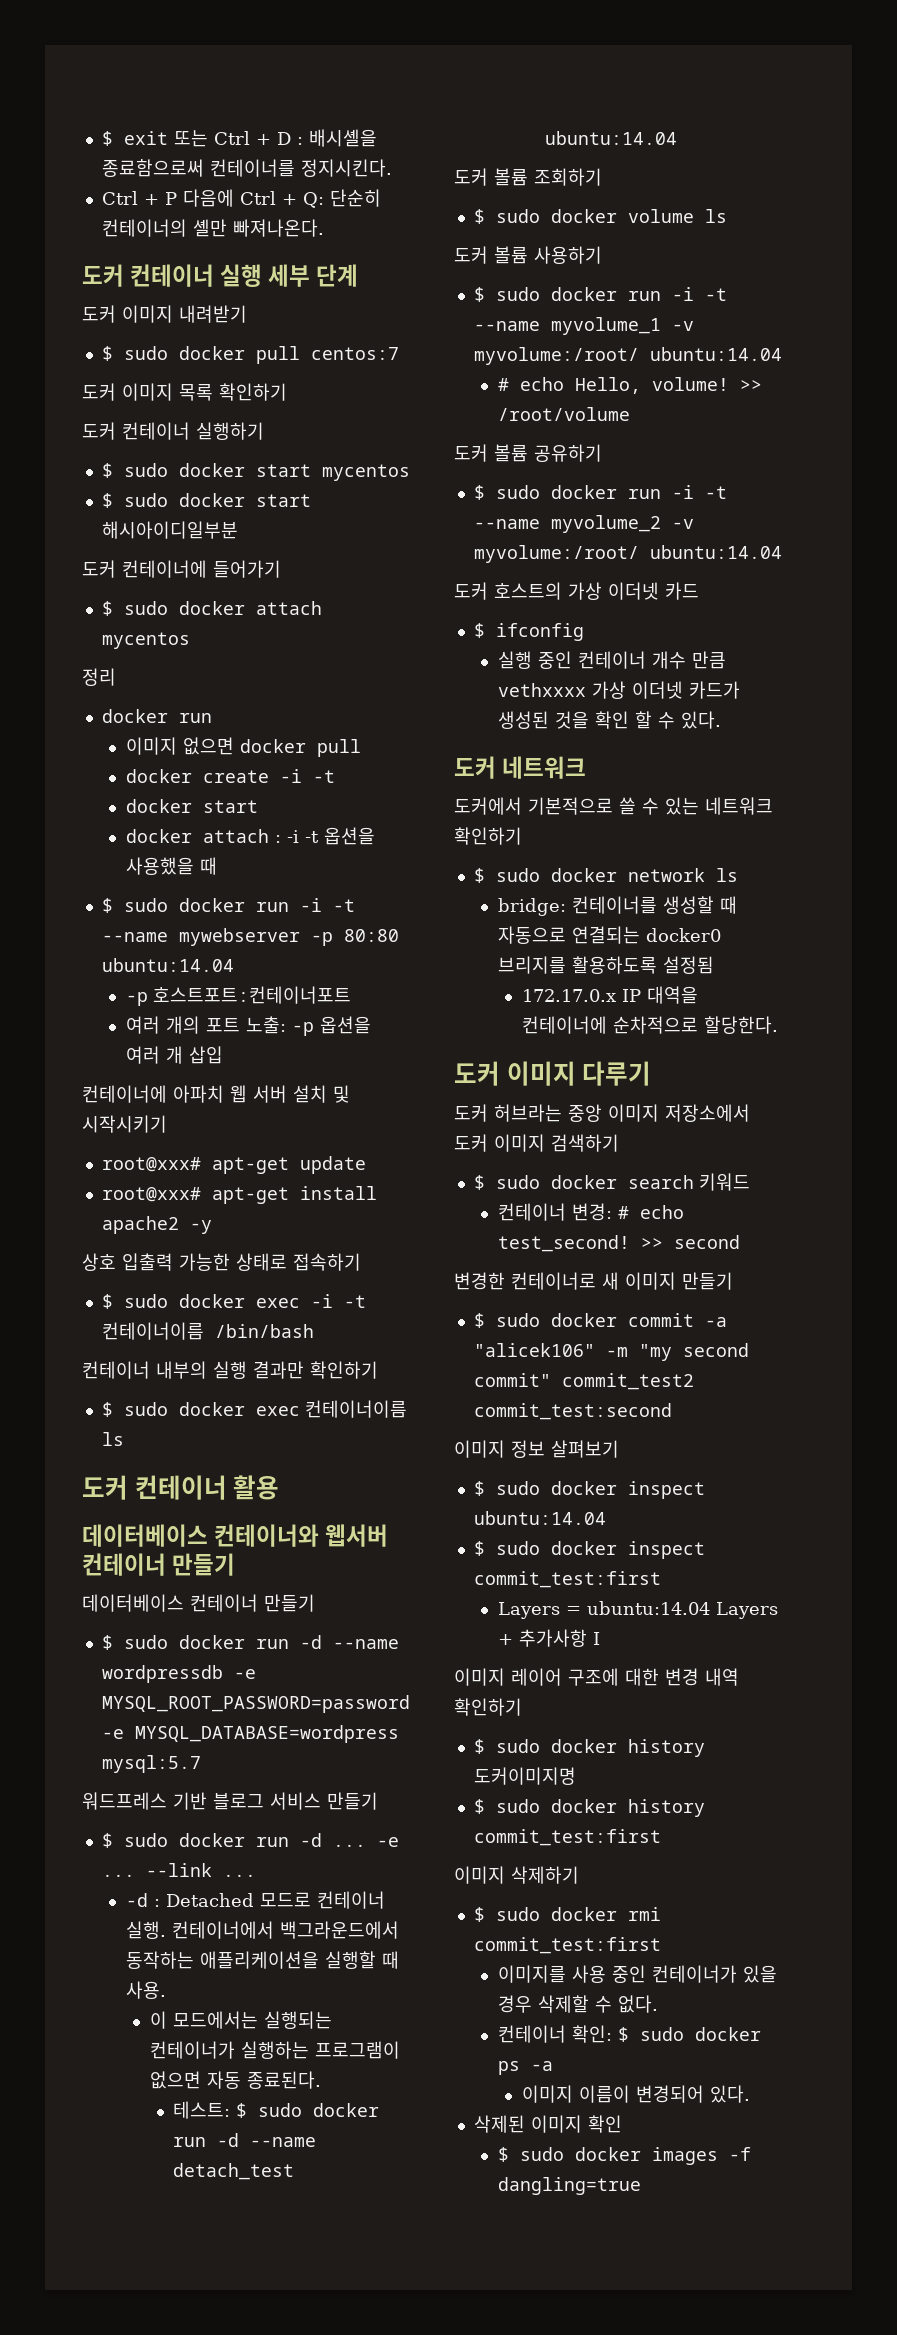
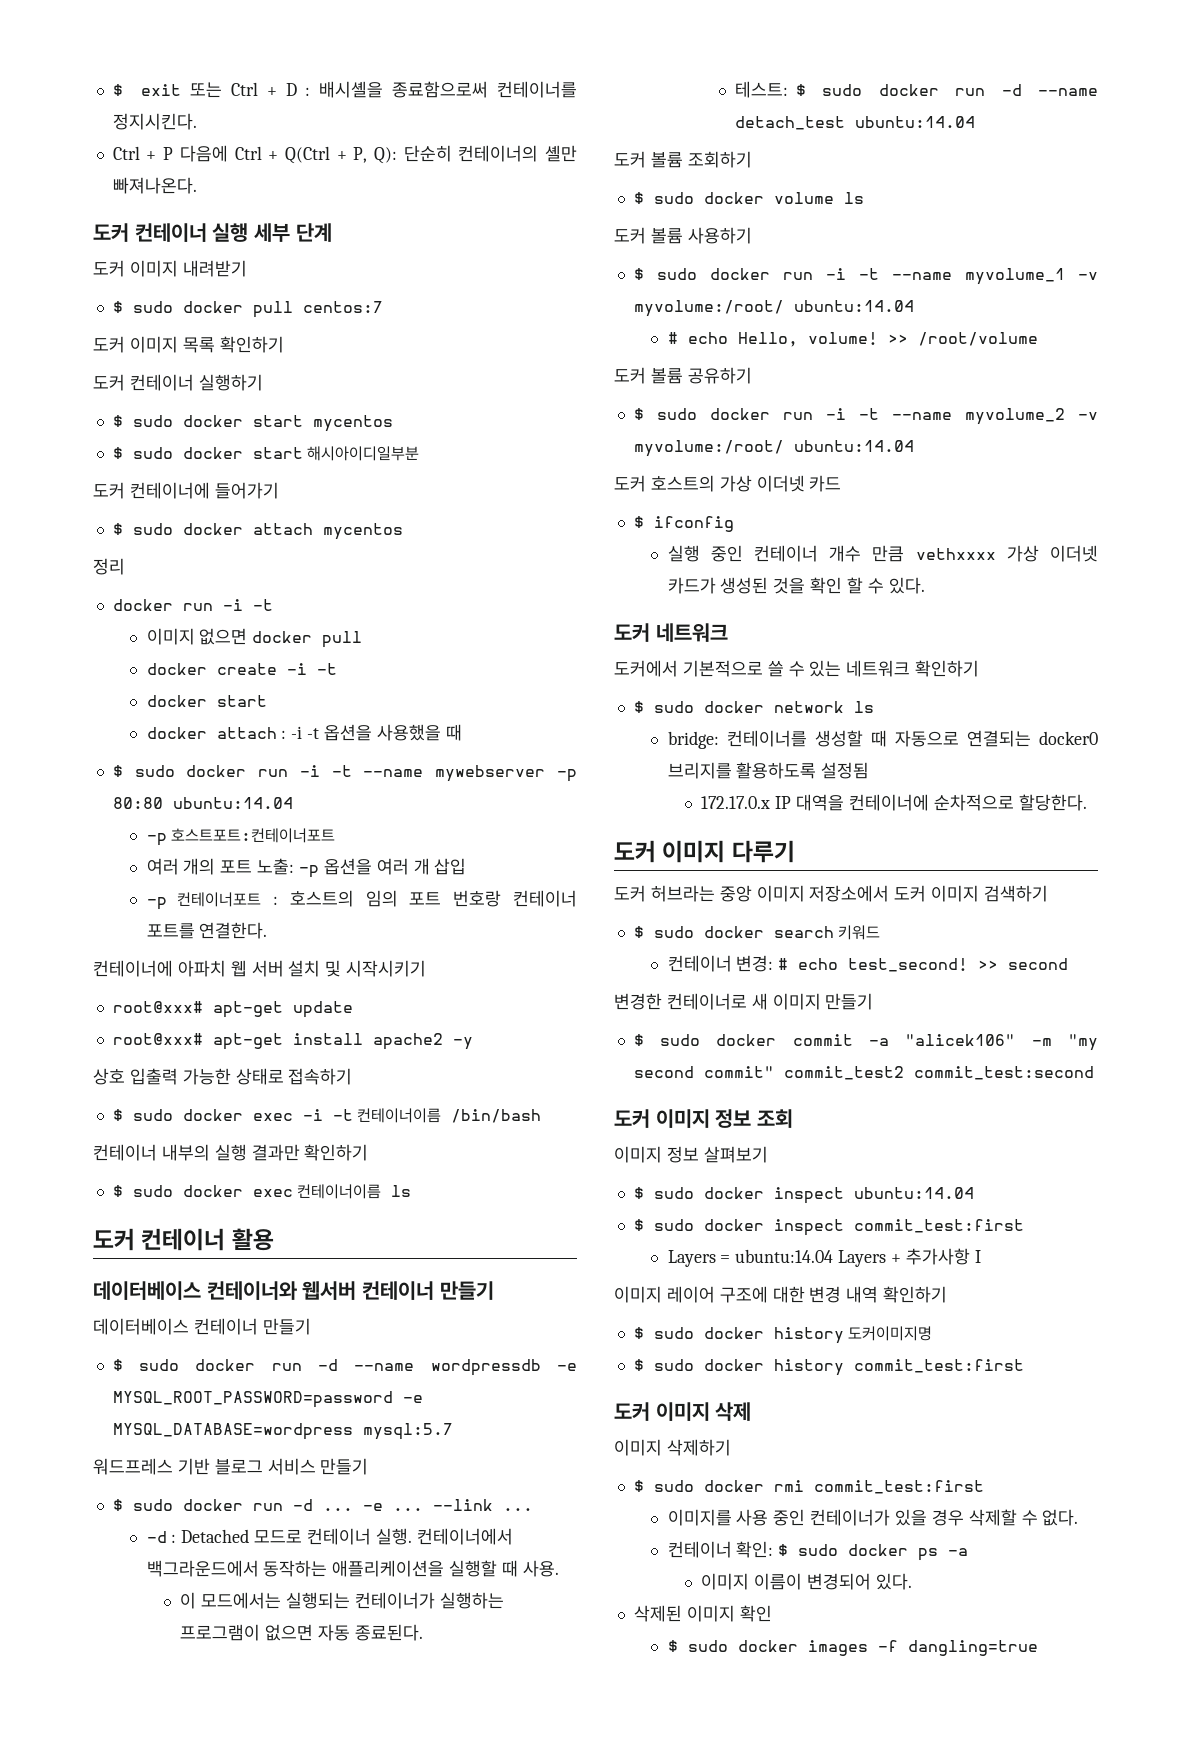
[302,192,324,208] Q: -> [284,146,397,164] Q(Ctrl + P, Q):
(212, 718) none -> [222,599,273,611] -i -t
(223, 1055) none -> [146,890,577,910] [146,922,268,939] // -p 컨테이너포트 : 호스트의 임의 포트 번호랑 컨테이너 포트를 연결한다.
(672, 1411) none -> [614,1109,794,1128] // 도커 이미지 정보 조회
(661, 1837) none -> [614,1402,752,1421] // 도커 이미지 삭제

